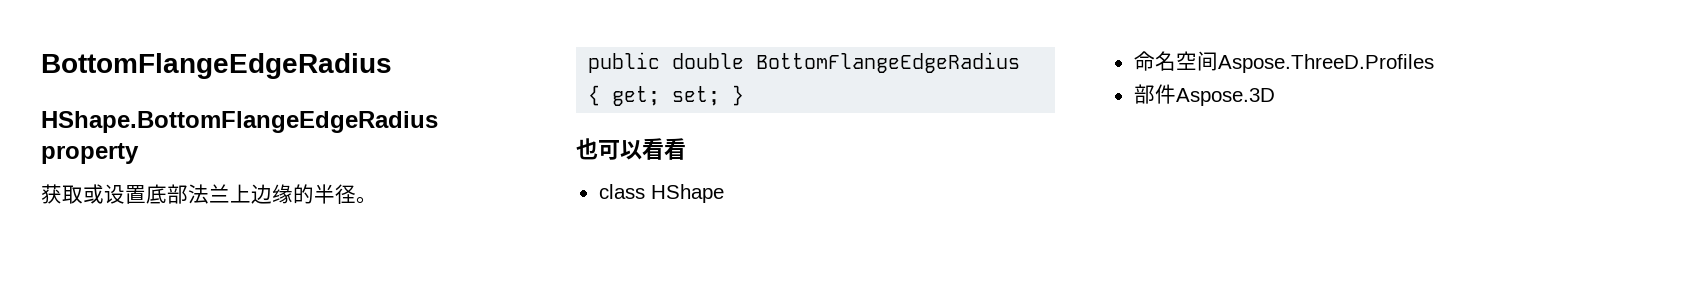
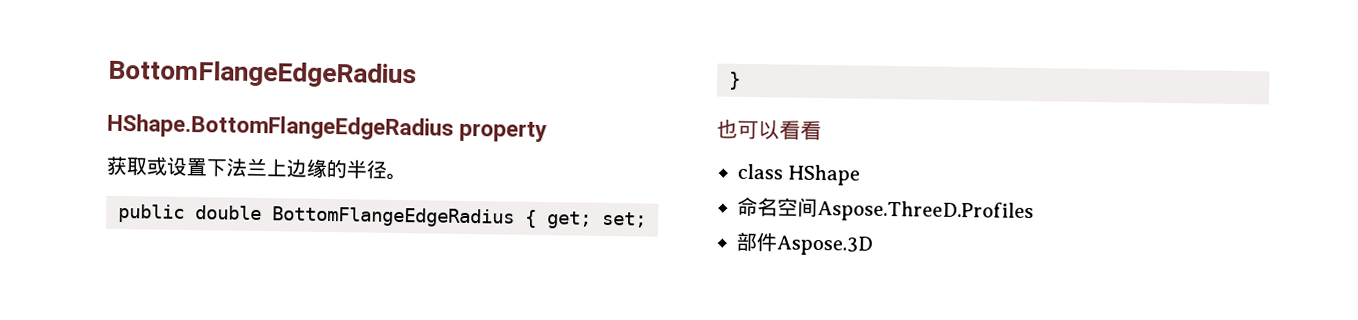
[146,184,188,204] 底部 -> [206,158,227,177] 下

